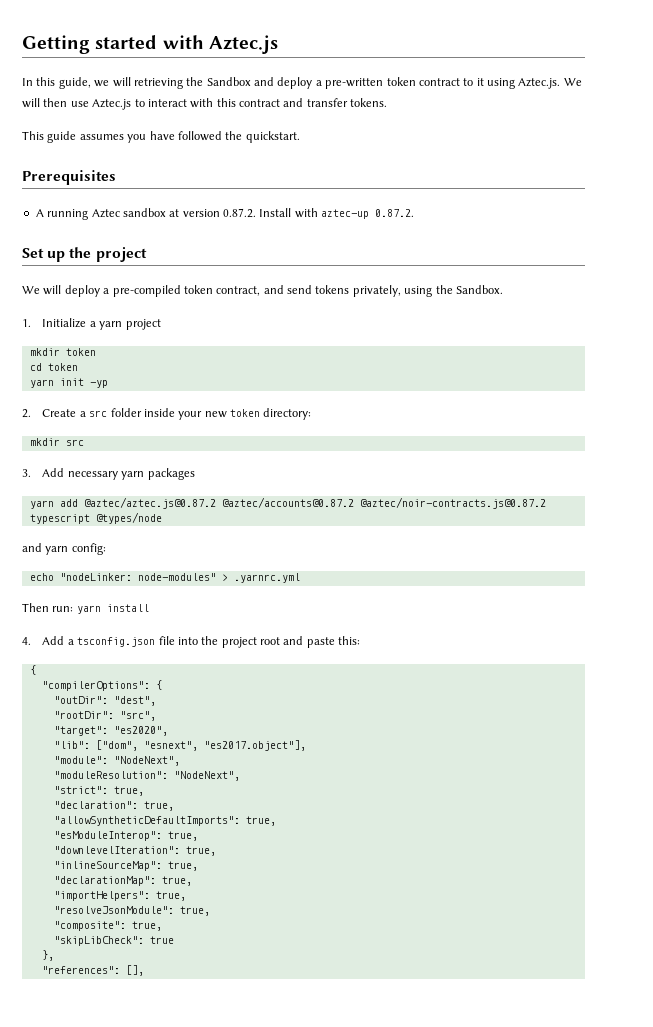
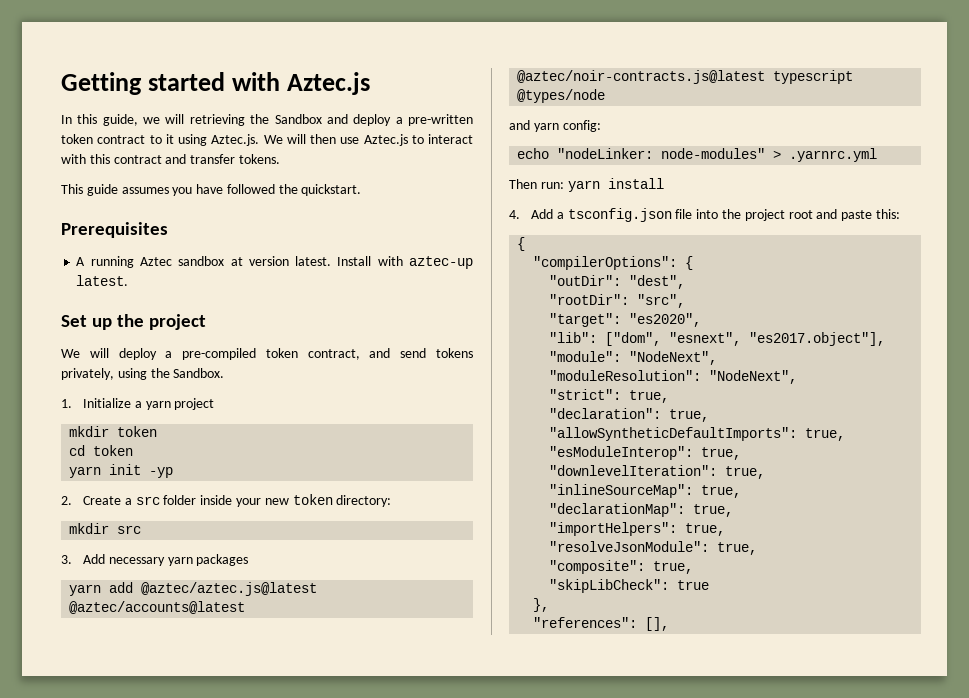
[223,208,256,218] 0.87.2. -> [295,256,332,266] latest.
[375,209,415,217] 0.87.2. -> [76,275,129,286] latest.
[83,497,546,509] @aztec/aztec.js@0.87.2 @aztec/accounts@0.87.2 @aztec/noir-contracts.js@0.87.2 -> [141,582,318,596] [69,601,246,614] [517,70,766,84] @aztec/aztec.js@latest @aztec/accounts@latest @aztec/noir-contracts.js@latest

